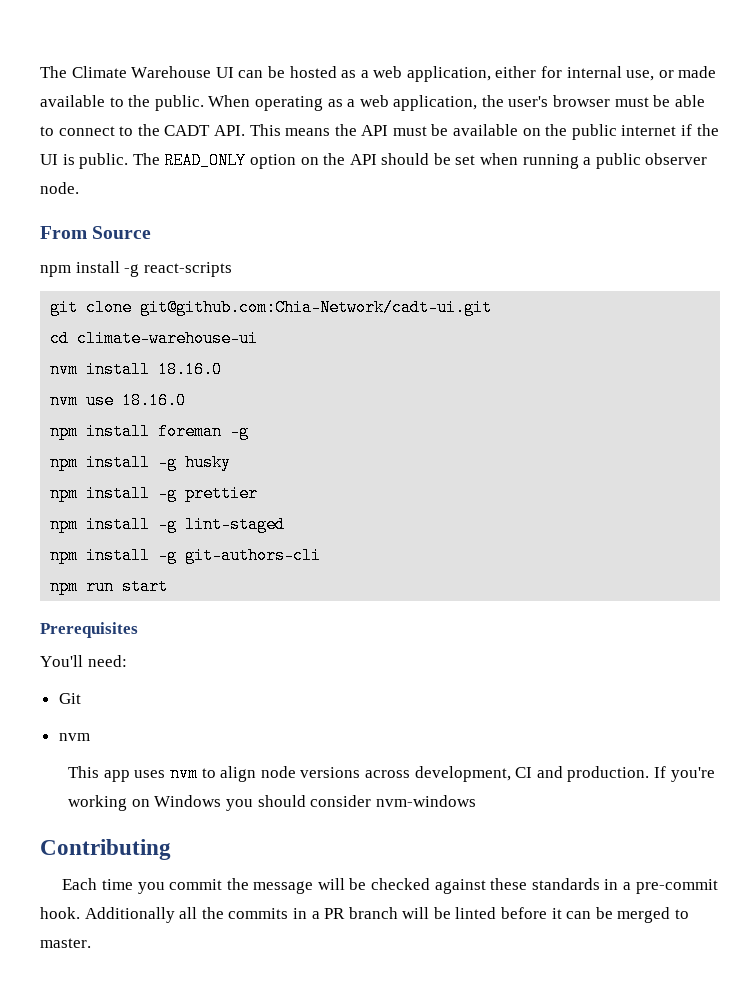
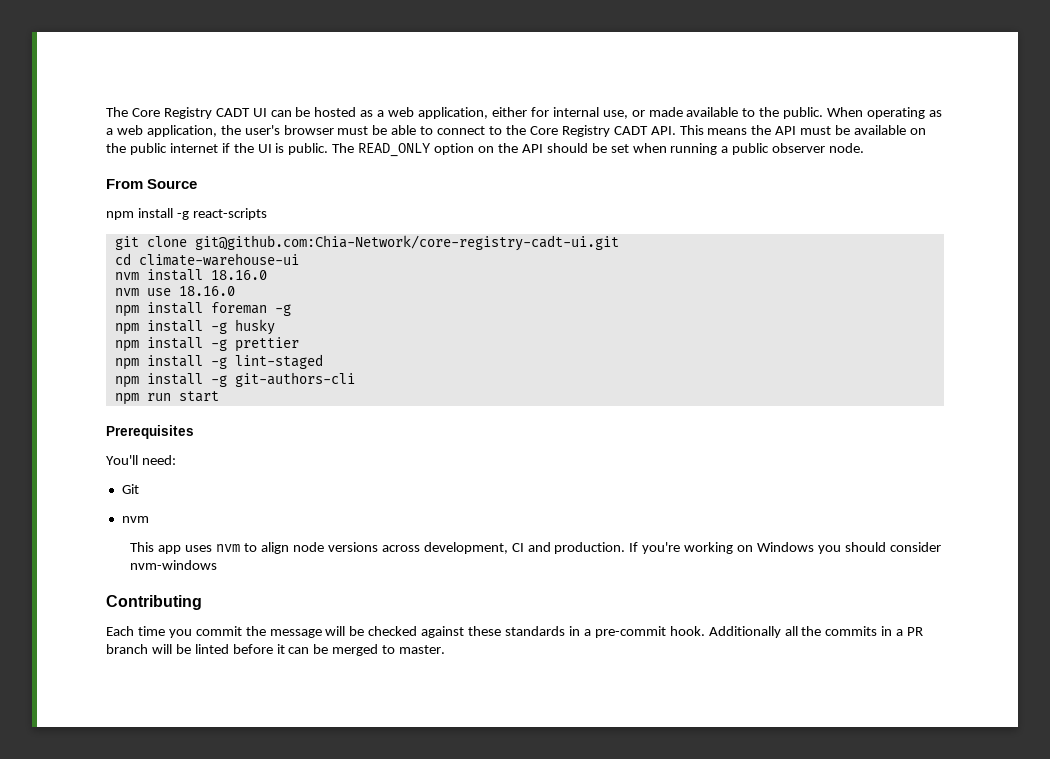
[40,66,212,78] The Climate Warehouse -> [106,107,250,119] The Core Registry CADT
(160, 130) none -> [529,125,610,137] Core Registry
[140,299,493,316] git@github.com:Chia-Network/cadt-ui.git -> [194,235,619,251] git@github.com:Chia-Network/core-registry-cadt-ui.git

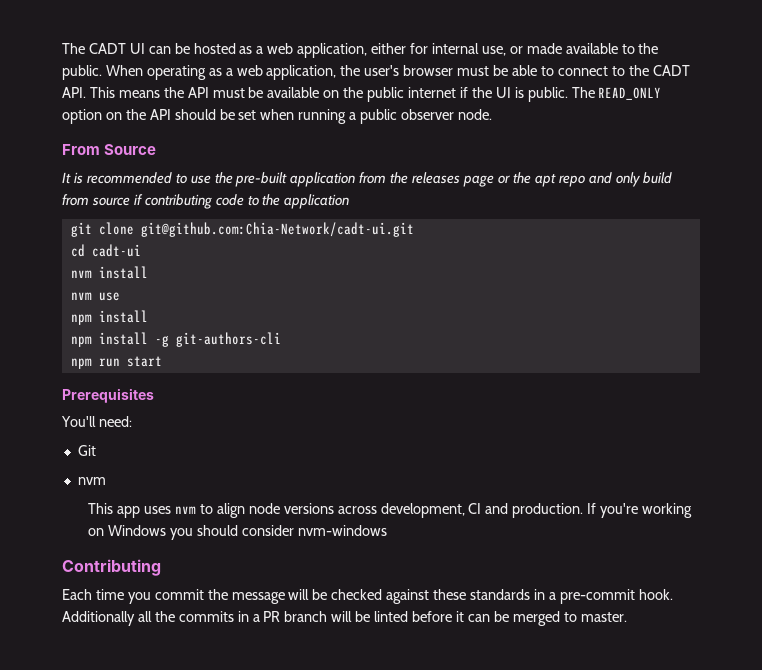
[106,107,212,119] The Core Registry -> [62,43,85,54] The
[529,125,610,137] Core Registry -> (649, 70) none
[106,208,267,220] npm install -g react-scripts -> [62,172,673,187] [62,194,350,209] It is recommended to use the pre-built application from the releases page or the apt repo and only build from source if contributing code to the application
[194,235,619,251] git@github.com:Chia-Network/core-registry-cadt-ui.git -> [140,222,414,237] git@github.com:Chia-Network/cadt-ui.git
[138,253,299,266] climate-warehouse-ui -> [91,244,141,257] cadt-ui
[210,270,267,280] 18.16.0 -> (148, 272) none
[178,286,235,296] [114,302,291,317] [114,319,275,335] [114,337,299,352] [114,354,323,370] 18.16.0 // npm install foreman -g // npm install -g husky // npm install -g prettier // npm install -g lint-staged -> [70,310,148,325] // npm install

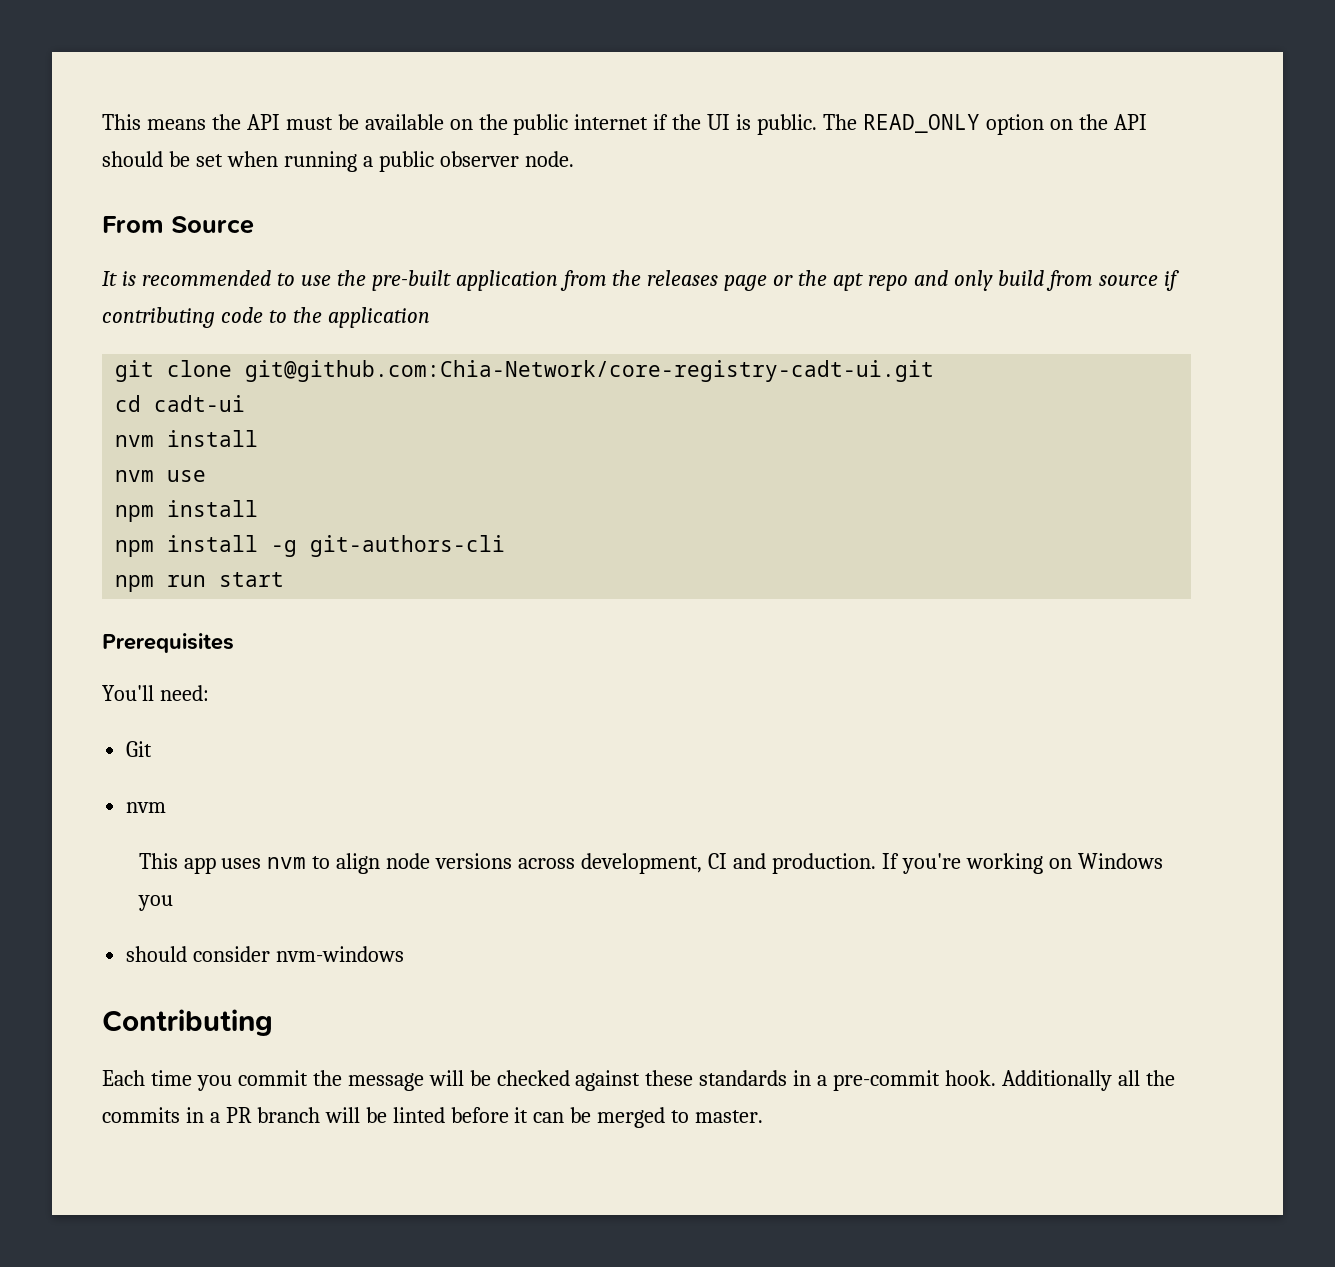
[62,43,659,58] [62,65,690,80] [62,87,86,98] The CADT UI can be hosted as a web application, either for internal use, or made available to the public. When operating as a web application, the user's browser must be able to connect to the CADT API. -> (102, 122) none
[140,222,414,237] git@github.com:Chia-Network/cadt-ui.git -> [245,360,935,382] git@github.com:Chia-Network/core-registry-cadt-ui.git
(194, 534) none -> (173, 903) //

